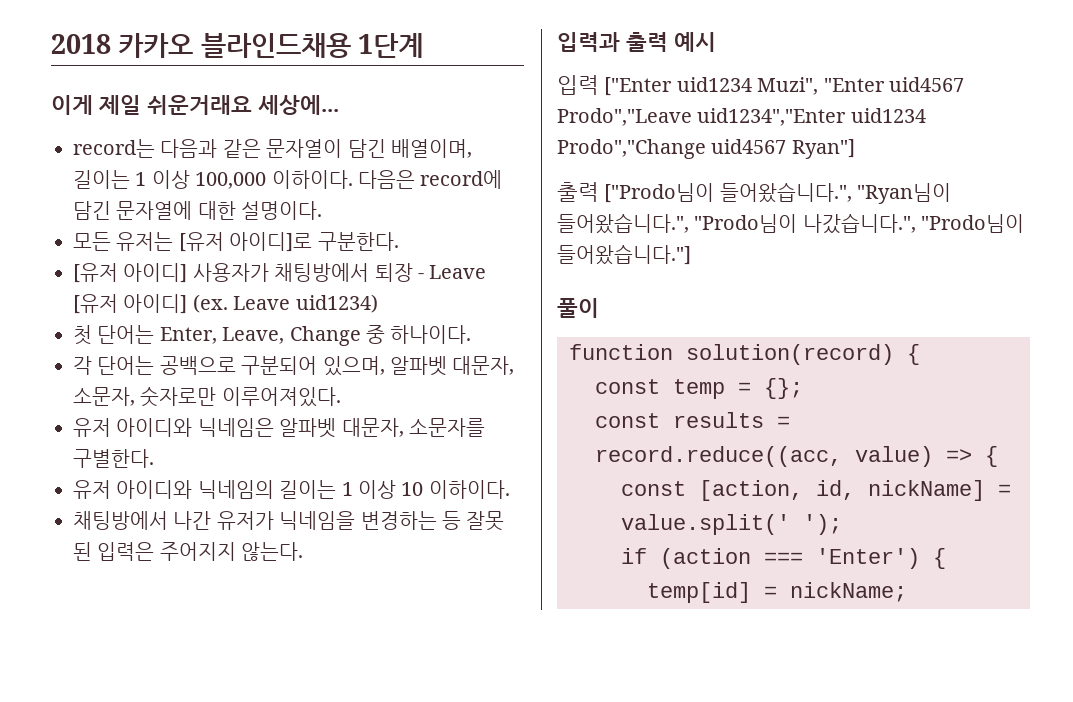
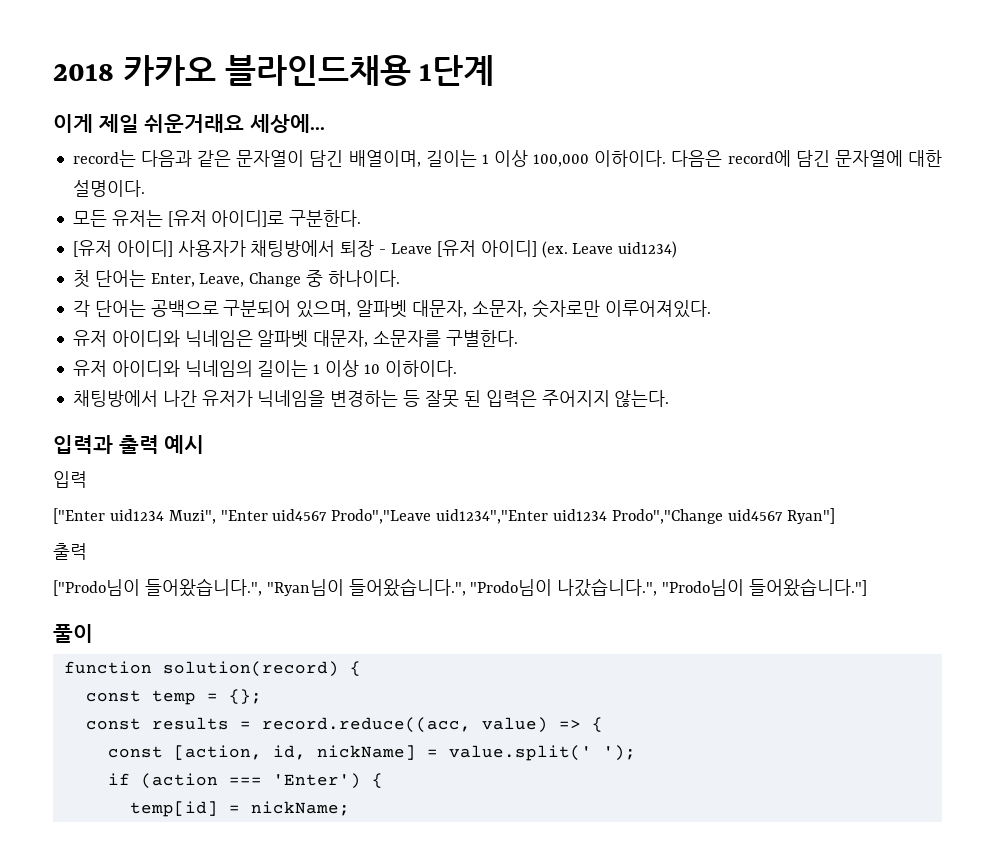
(599, 85) none -> (87, 479) //
(599, 192) none -> (87, 551) //

